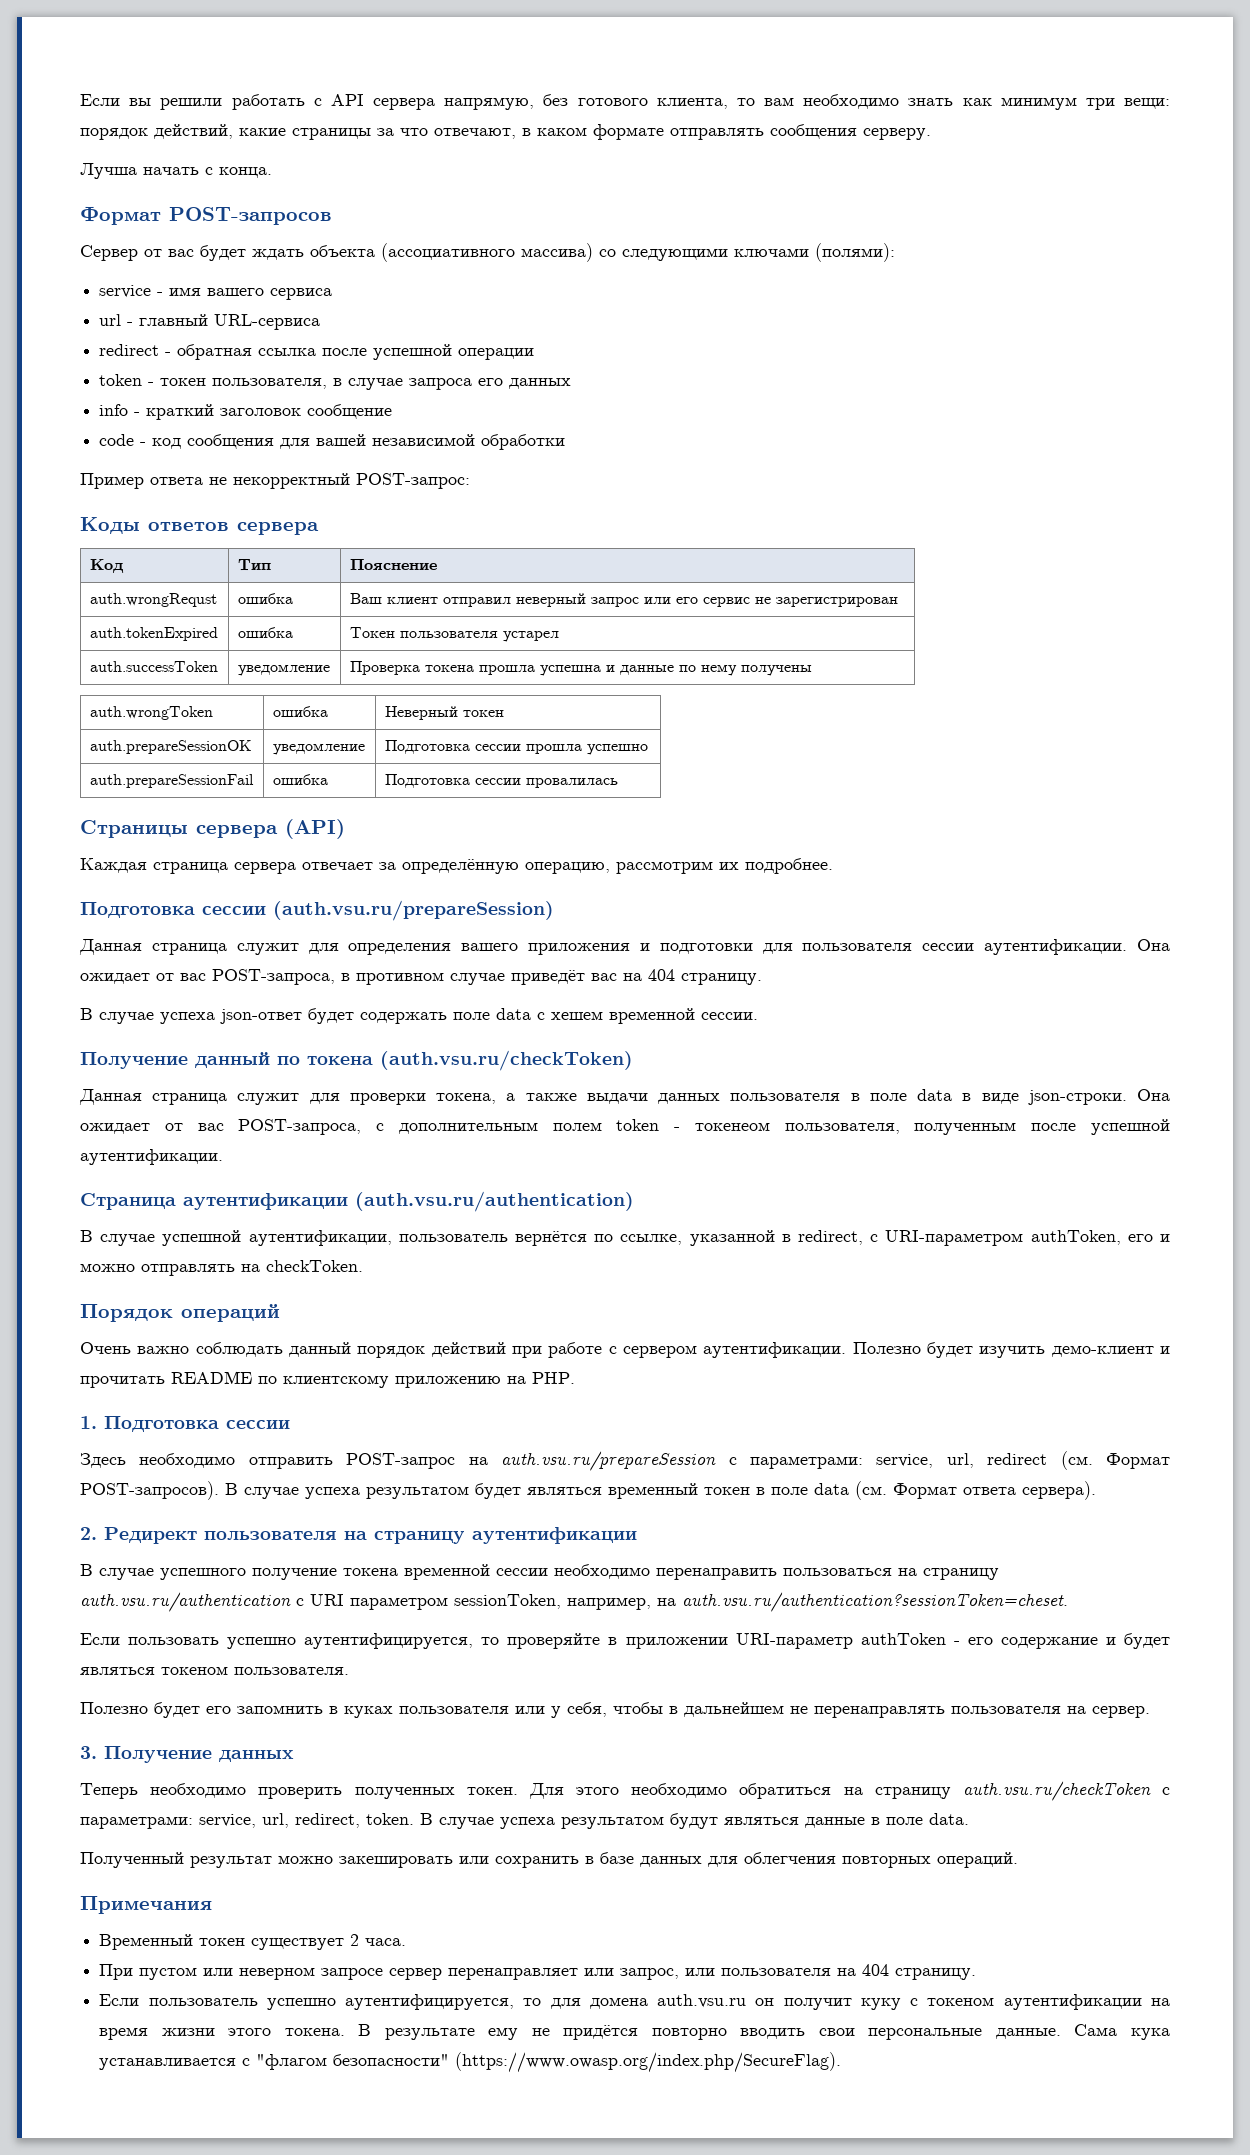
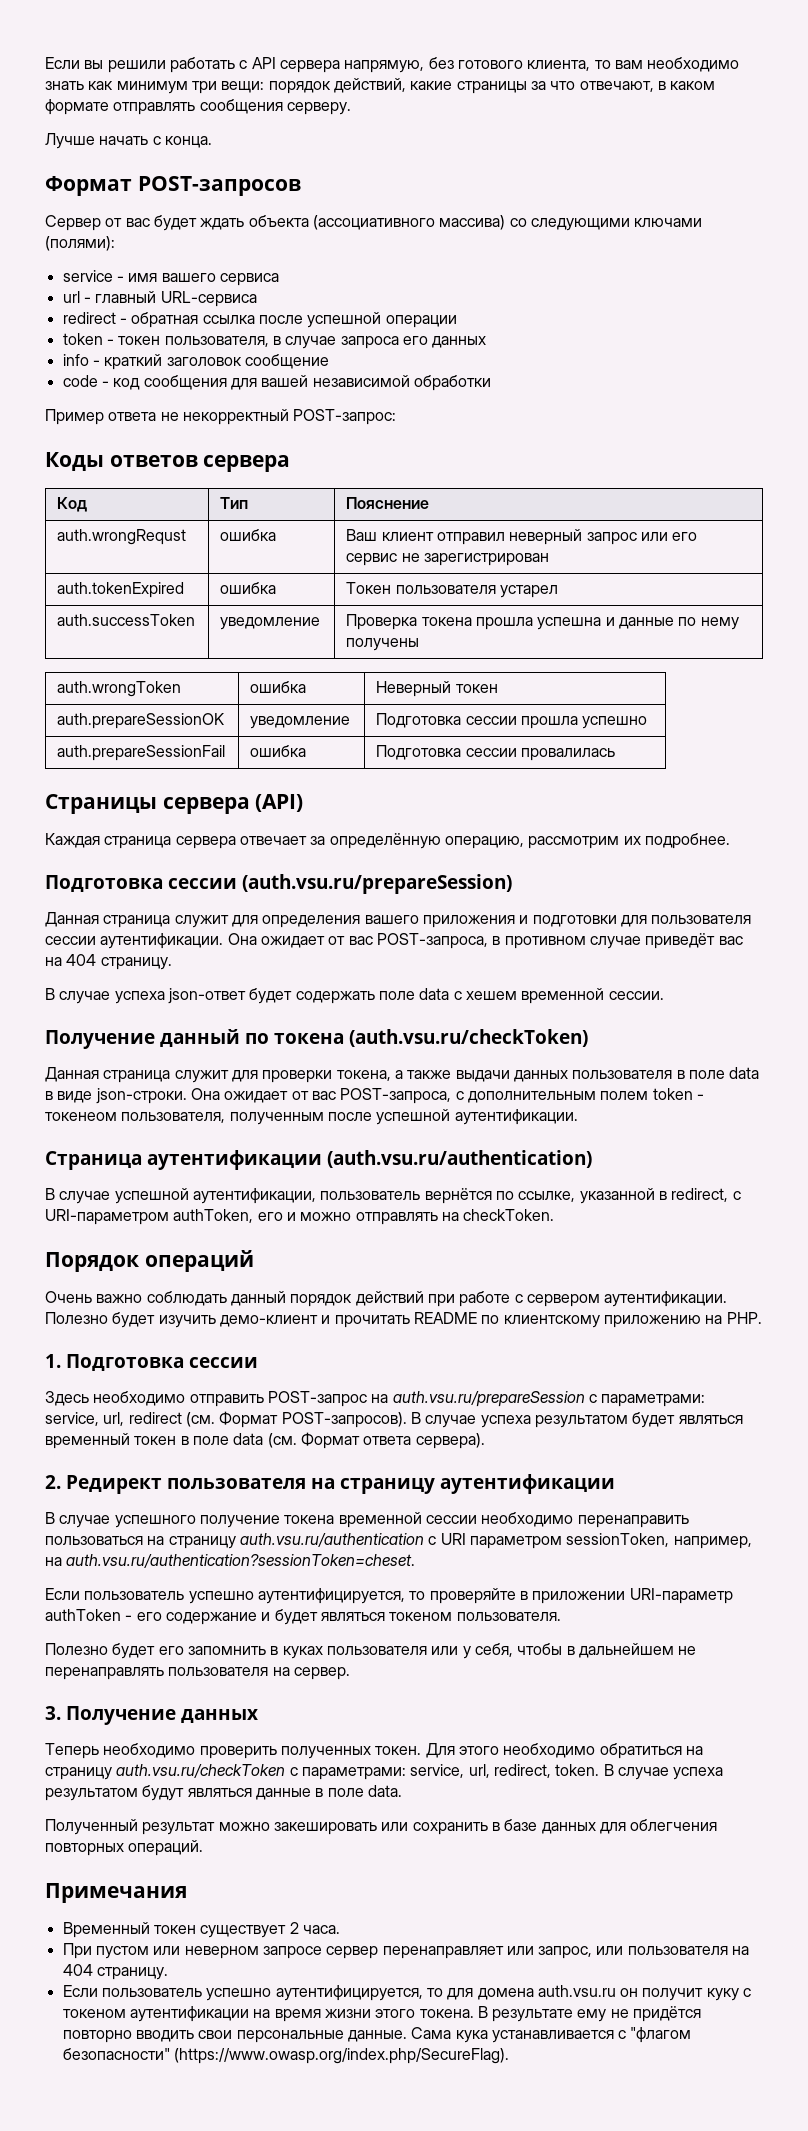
[80,163,137,179] Лучша -> [45,133,95,149] Лучше
[128,1637,220,1645] пользовать -> [84,1591,185,1600] пользователь

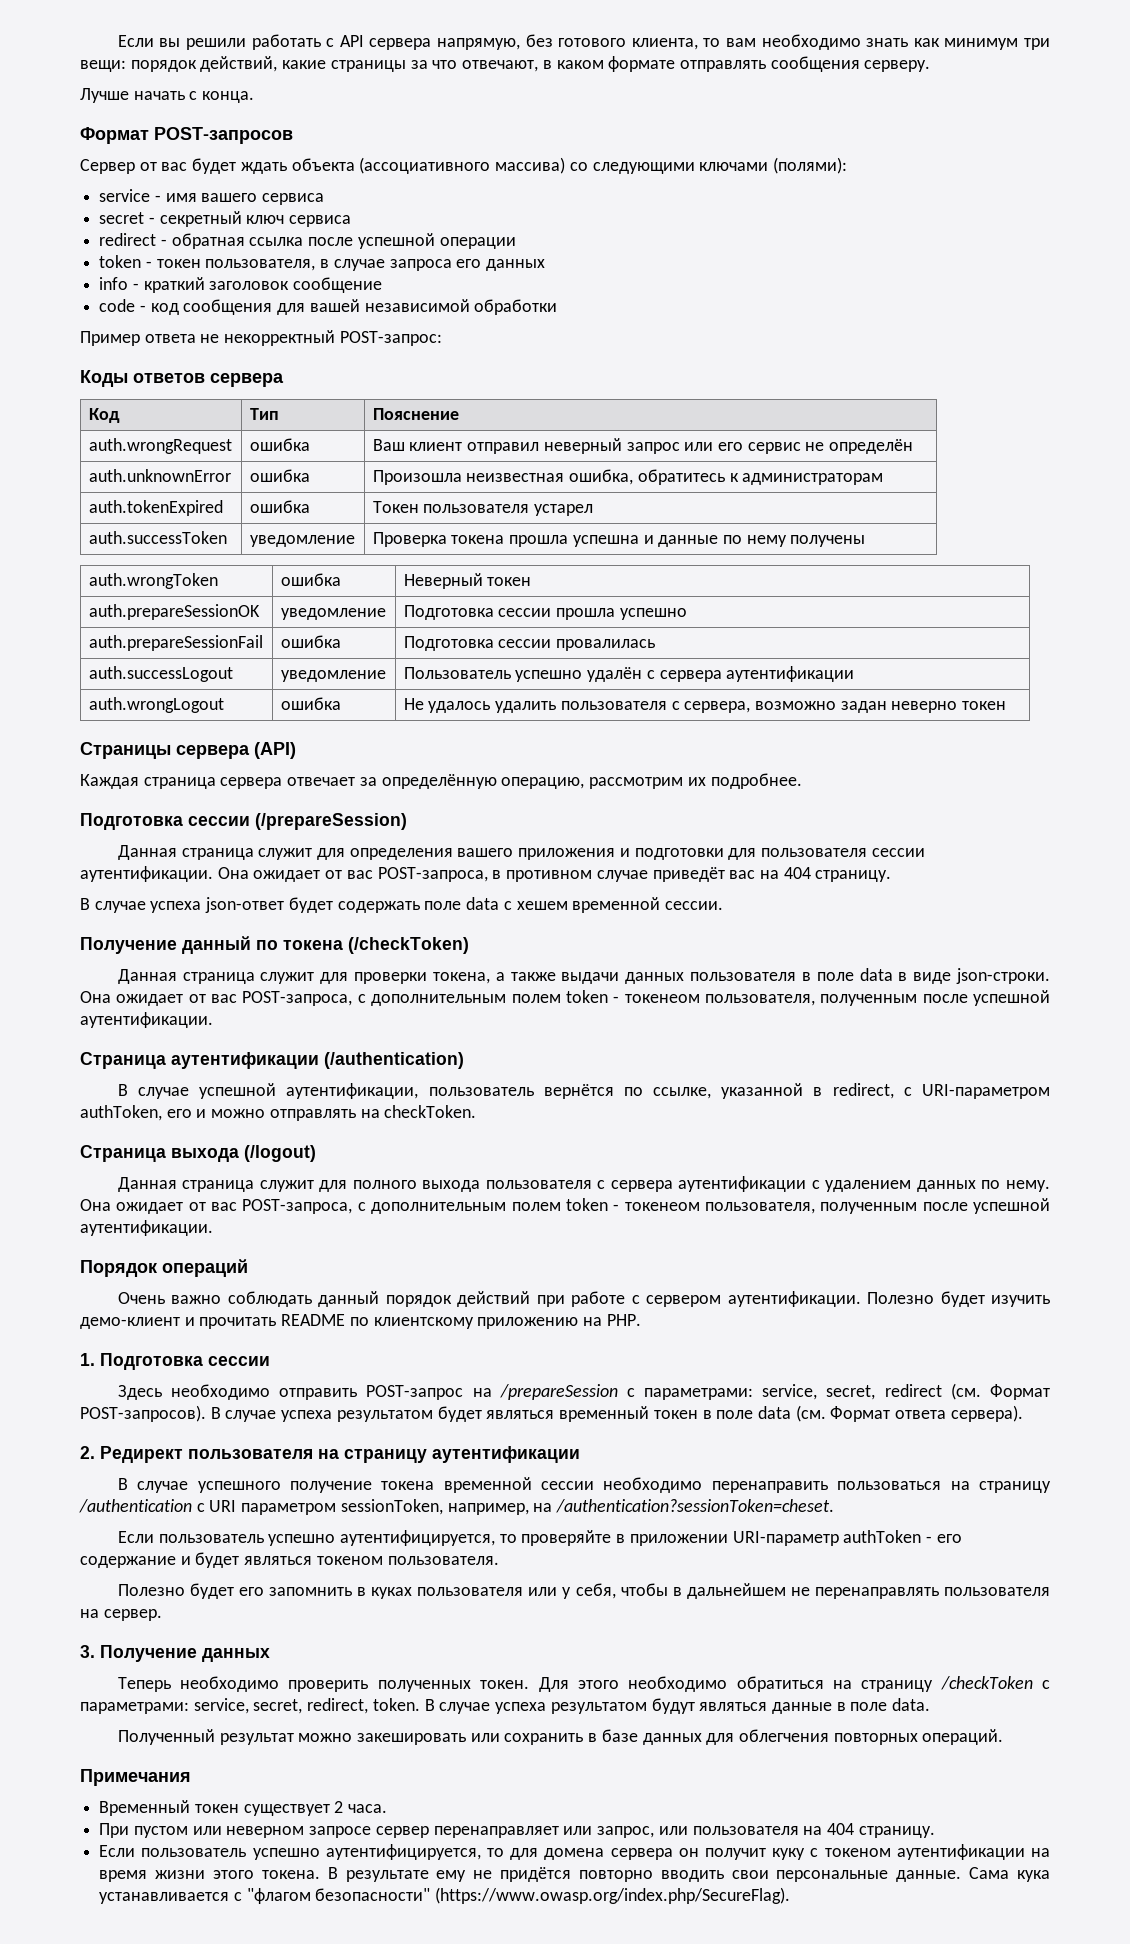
[62,291,257,307] url - главный URL-сервиса -> [99,211,352,227] secret - секретный ключ сервиса
[57,529,187,545] auth.wrongRequst -> [88,438,232,454] auth.wrongRequest
[424,553,550,566] зарегистрирован -> [829,439,914,454] [88,469,231,482] [249,469,310,482] [372,469,884,485] определён // auth.unknownError | ошибка | Произошла неизвестная ошибка, обратитесь к администраторам
(616, 754) none -> [88,666,233,682] [280,670,386,682] [403,666,855,682] [88,697,224,713] [280,697,341,710] [403,698,1007,713] // auth.successLogout | уведомление | Пользователь успешно удалён с сервера аутентификации // auth.wrongLogout | ошибка | Не удалось удалить пользователя с сервера, возможно задан неверно токен
[242,874,512,894] (auth.vsu.ru/prepareSession) -> [255,813,407,830] (/prepareSession)
[349,1029,588,1047] (auth.vsu.ru/checkToken) -> [348,937,469,954] (/checkToken)
[327,1150,592,1168] (auth.vsu.ru/authentication) -> [324,1052,464,1069] (/authentication)
(555, 1215) none -> [80,1145,316,1162] [117,1176,1050,1192] [80,1198,1050,1214] [80,1220,213,1236] // Страница выхода (/logout) // Данная страница служит для полного выхода пользователя с сервера аутентификации с удалением данных по нему. Она ожидает от вас POST-запроса, с дополнительным полем token - токенеом пользователя, полученным после успешной аутентификации.
[392,1391,706,1407] [45,1412,125,1426] auth.vsu.ru/prepareSession с параметрами: service, url, -> [499,1384,876,1400] /prepareSession с параметрами: service, secret,
[239,1533,424,1547] auth.vsu.ru/authentication -> [79,1499,192,1513] /authentication
[66,1554,416,1568] auth.vsu.ru/authentication?sessionToken=cheset. -> [556,1499,835,1513] /authentication?sessionToken=cheset.
[116,1764,490,1780] auth.vsu.ru/checkToken с параметрами: service, url, -> [940,1676,1050,1690] [80,1698,303,1714] /checkToken с параметрами: service, secret,
[537,1985,616,1997] auth.vsu.ru -> [610,1848,673,1860] сервера

